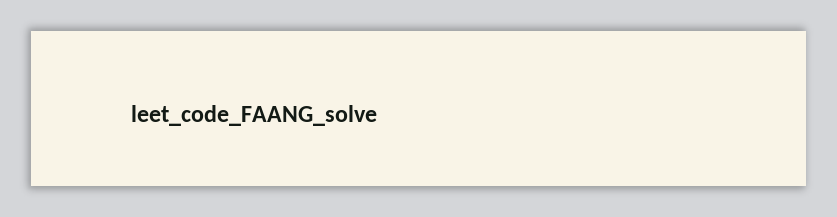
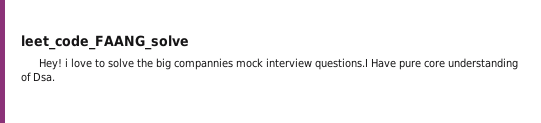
(377, 115) none -> [39,58,519,70] [21,72,55,82] // Hey! i love to solve the big compannies mock interview questions.I Have pure core understanding of Dsa.

